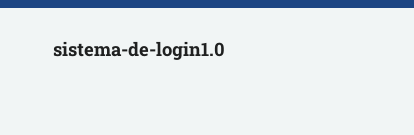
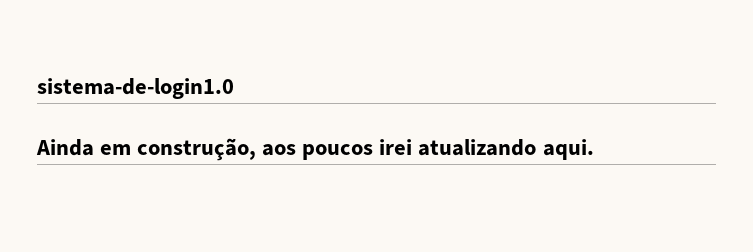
(225, 50) none -> [36,138,594,161] // Ainda em construção, aos poucos irei atualizando aqui.

